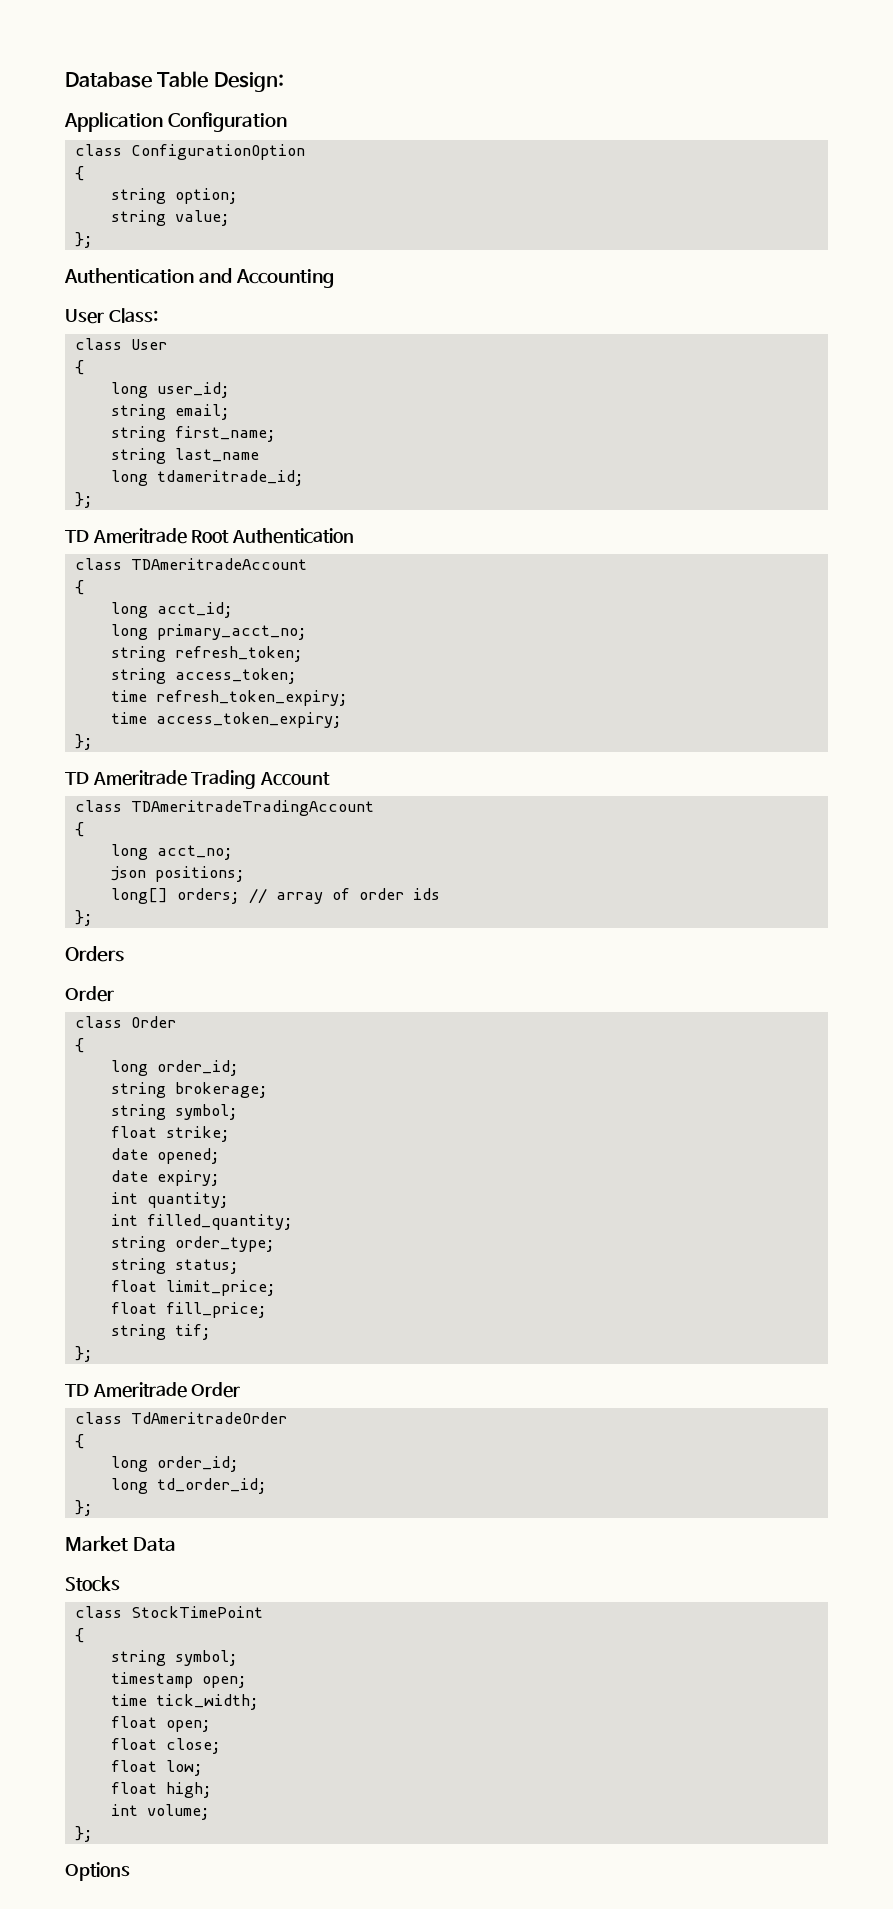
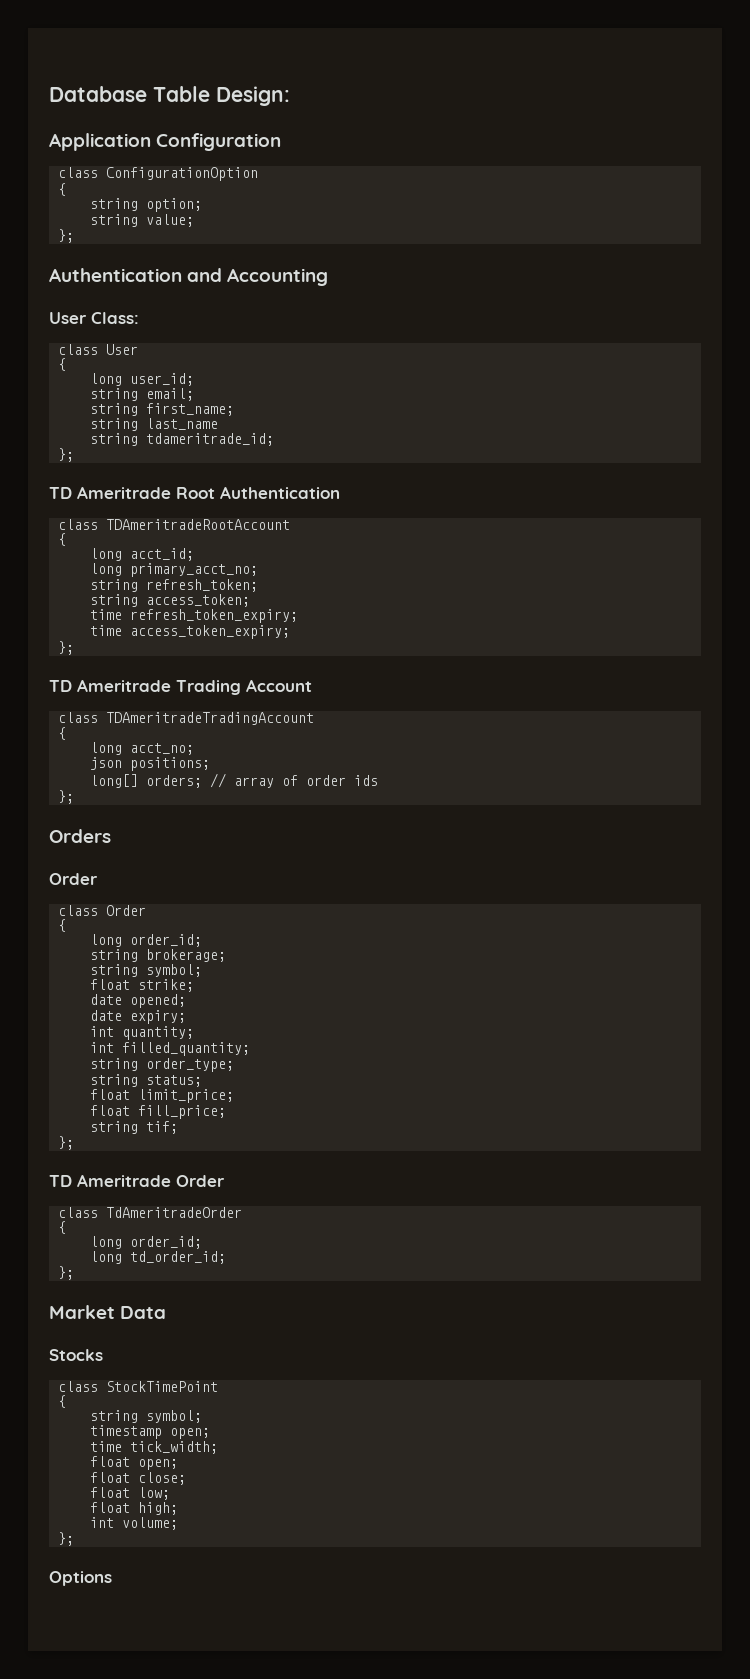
[110,470,148,486] long -> [90,433,138,446] string
[130,558,307,570] TDAmeritradeAccount -> [106,519,290,530] TDAmeritradeRootAccount

